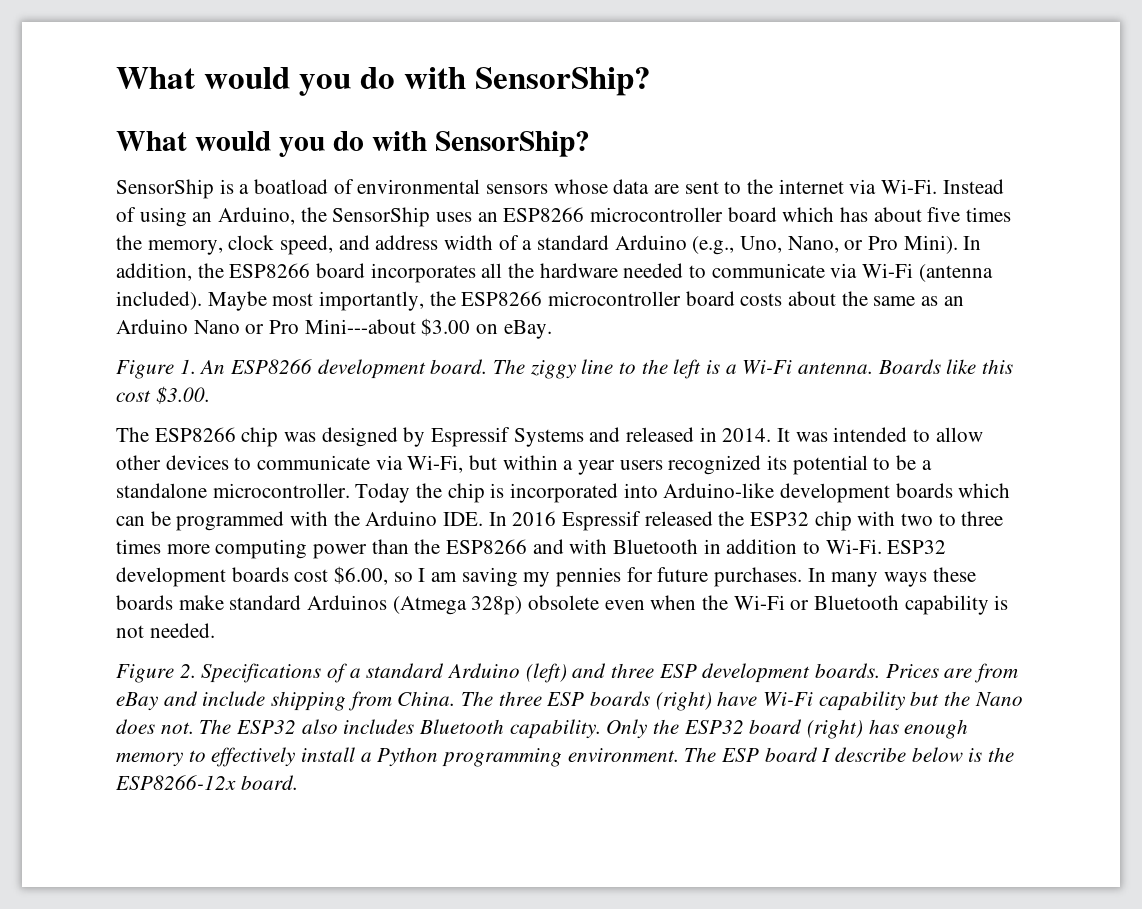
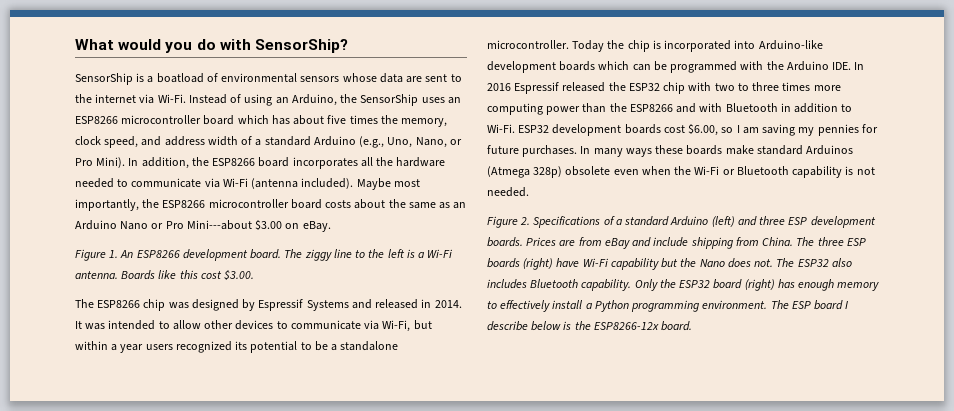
[116,67,651,96] [116,131,590,157] What would you do with SensorShip? // What would you do with SensorShip? -> [75,39,348,53] What would you do with SensorShip?

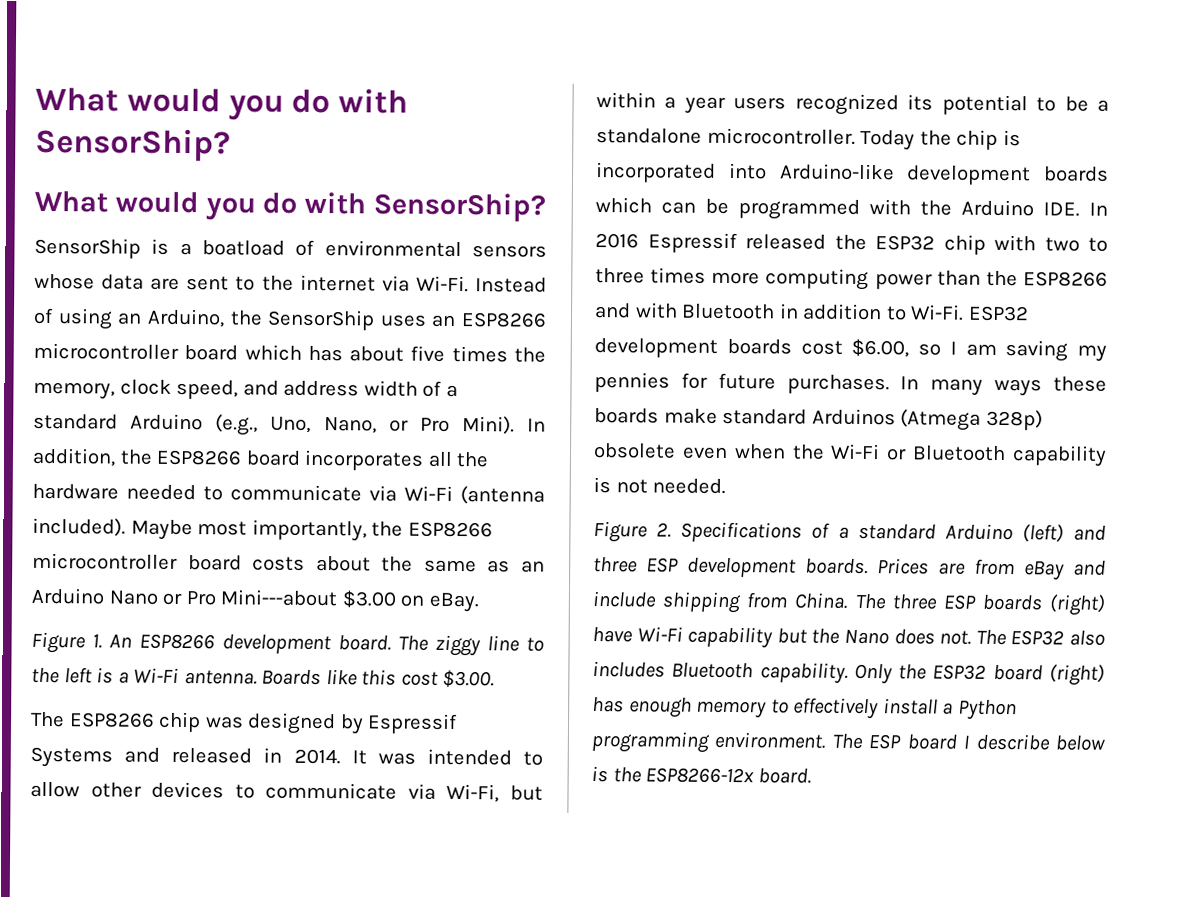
[75,39,348,53] What would you do with SensorShip? -> [35,86,409,121] [35,127,231,162] [34,190,547,222] What would you do with SensorShip? // What would you do with SensorShip?

